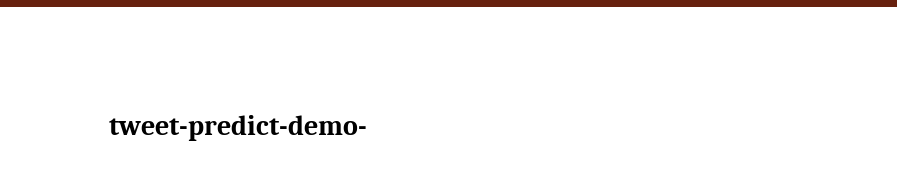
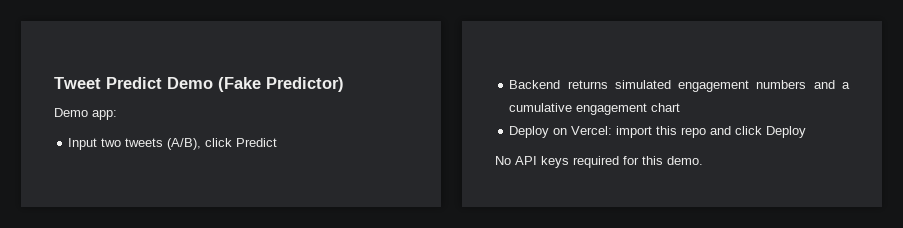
[109,115,367,141] tweet-predict-demo- -> [54,77,344,92] [54,108,117,120] [68,138,278,150] [509,80,850,92] [509,103,681,115] [509,126,807,138] [495,156,703,168] Tweet Predict Demo (Fake Predictor) // Demo app: // Input two tweets (A/B), click Predict // Backend returns simulated engagement numbers and a cumulative engagement chart // Deploy on Vercel: import this repo and click Deploy // No API keys required for this demo.

